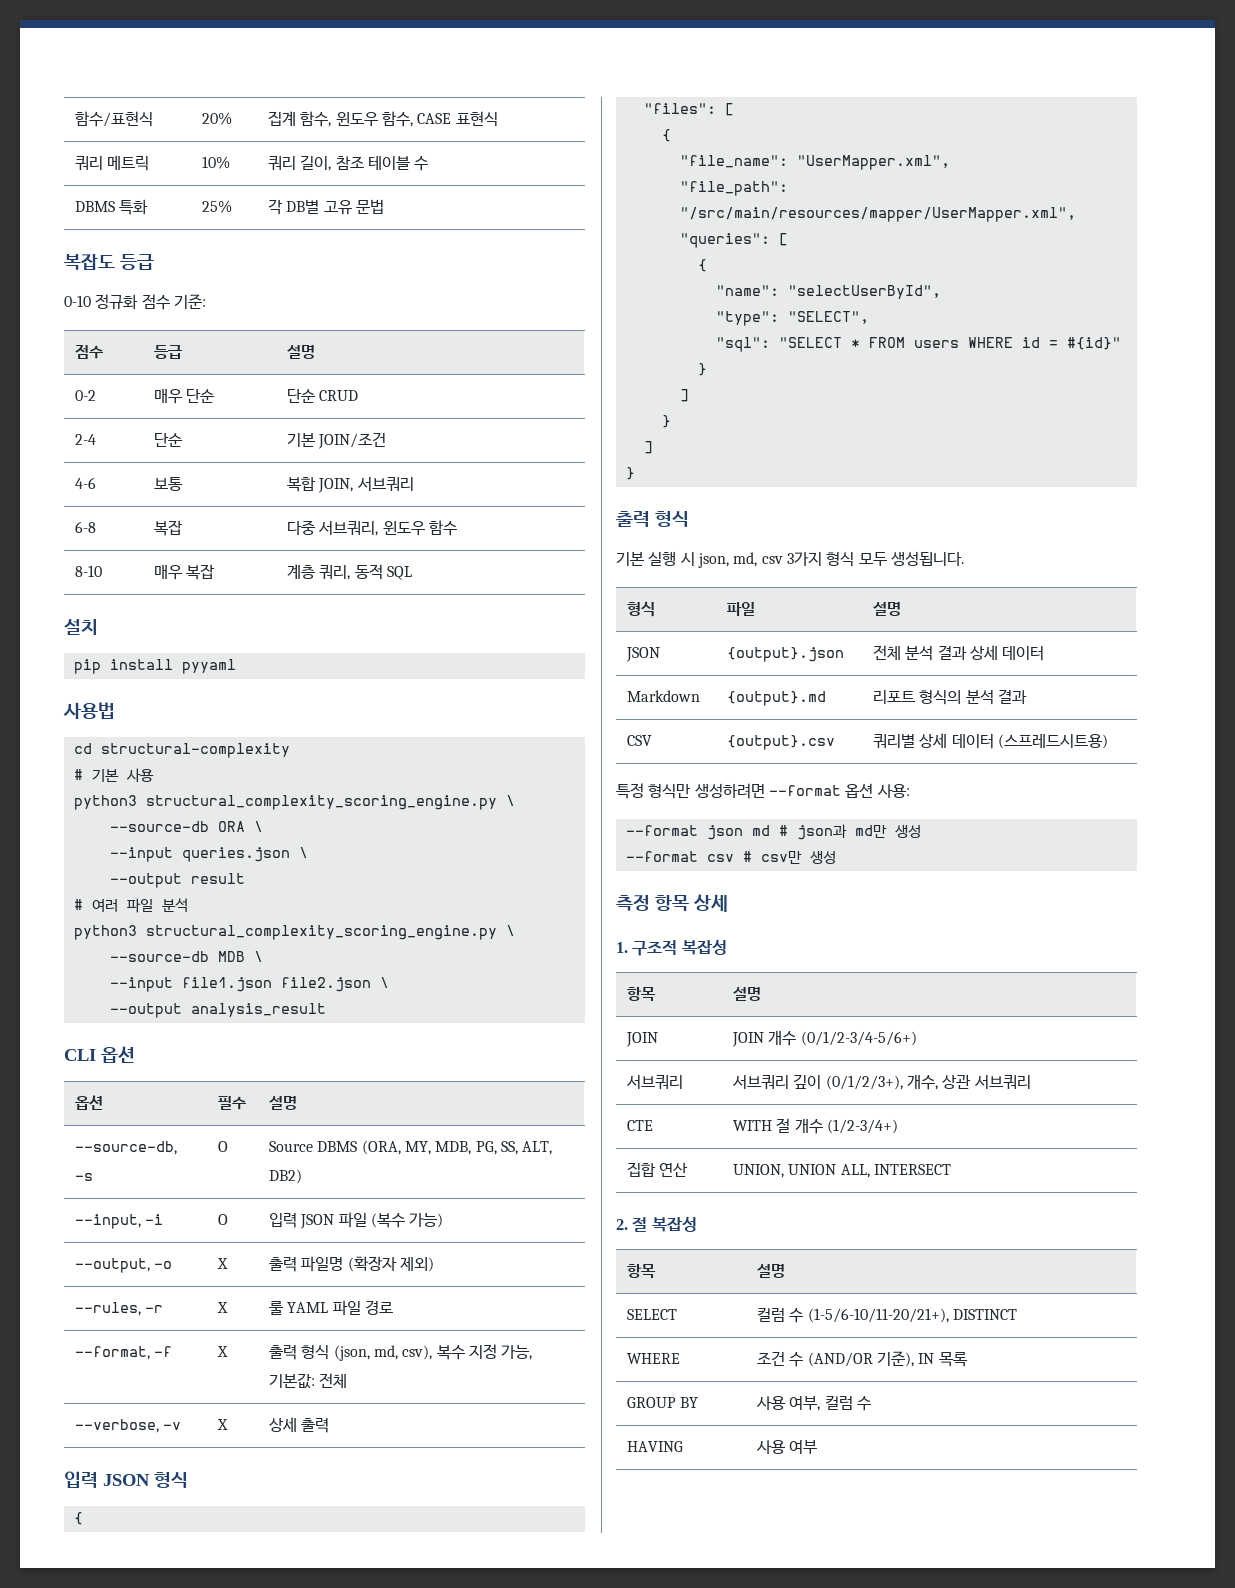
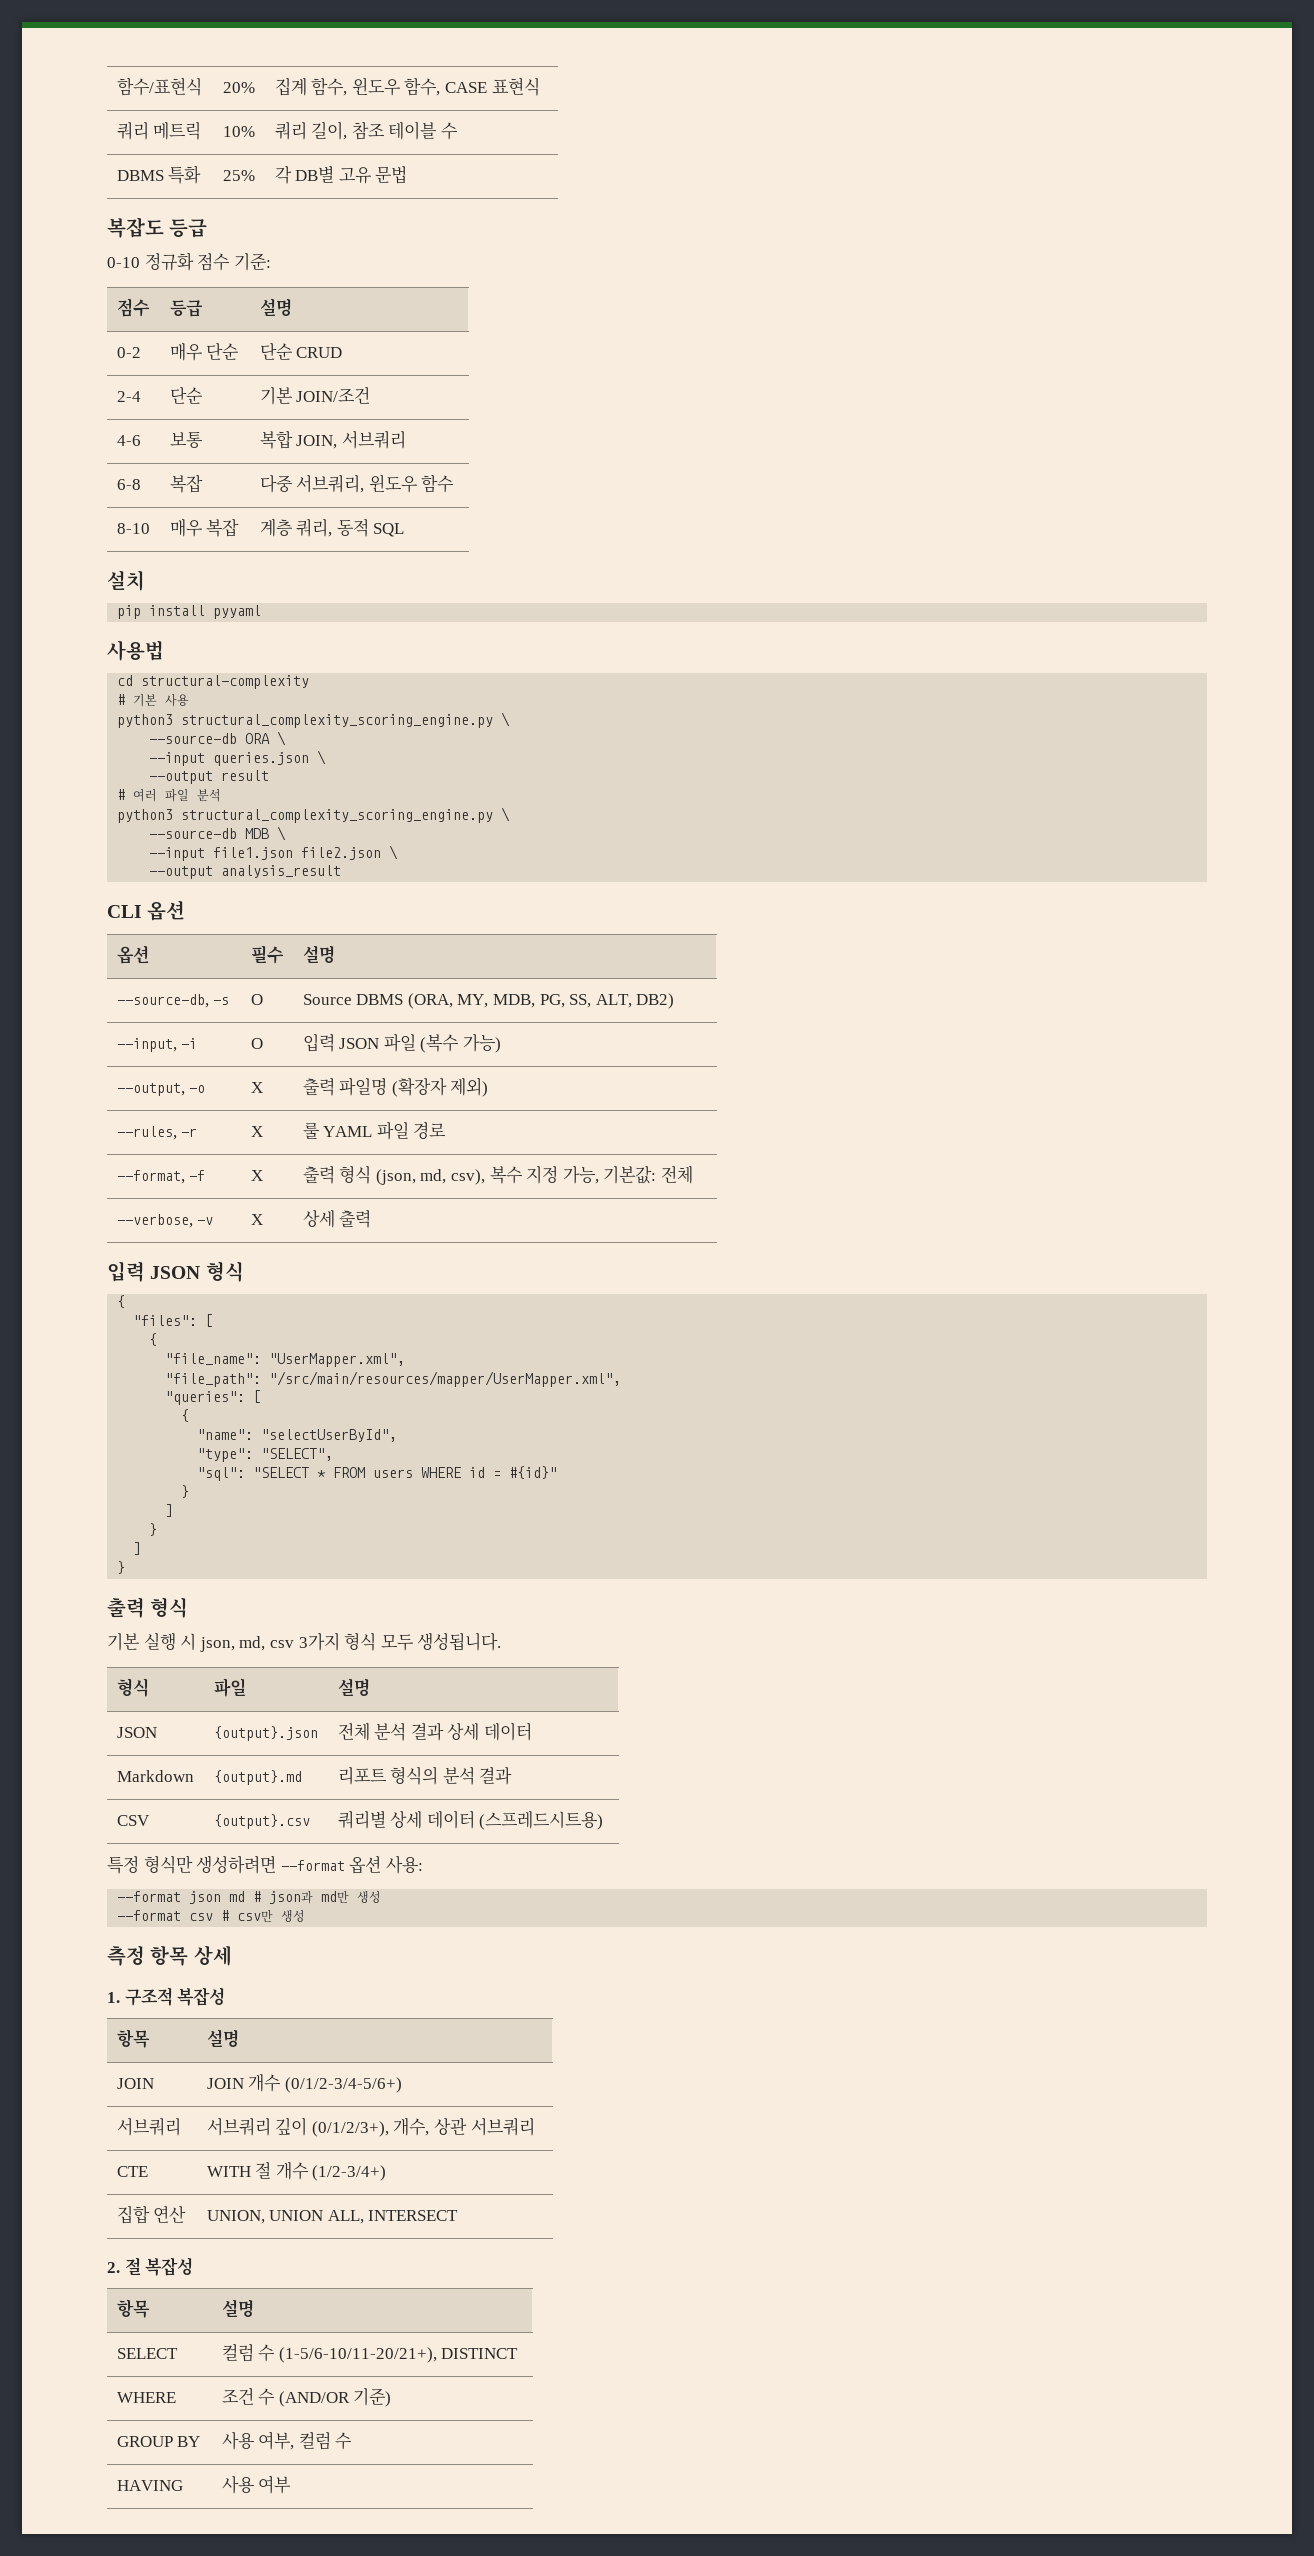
[877,1351,968,1367] 기준), IN 목록 -> [353,2388,392,2407] 기준)

